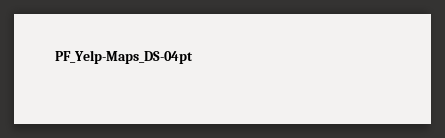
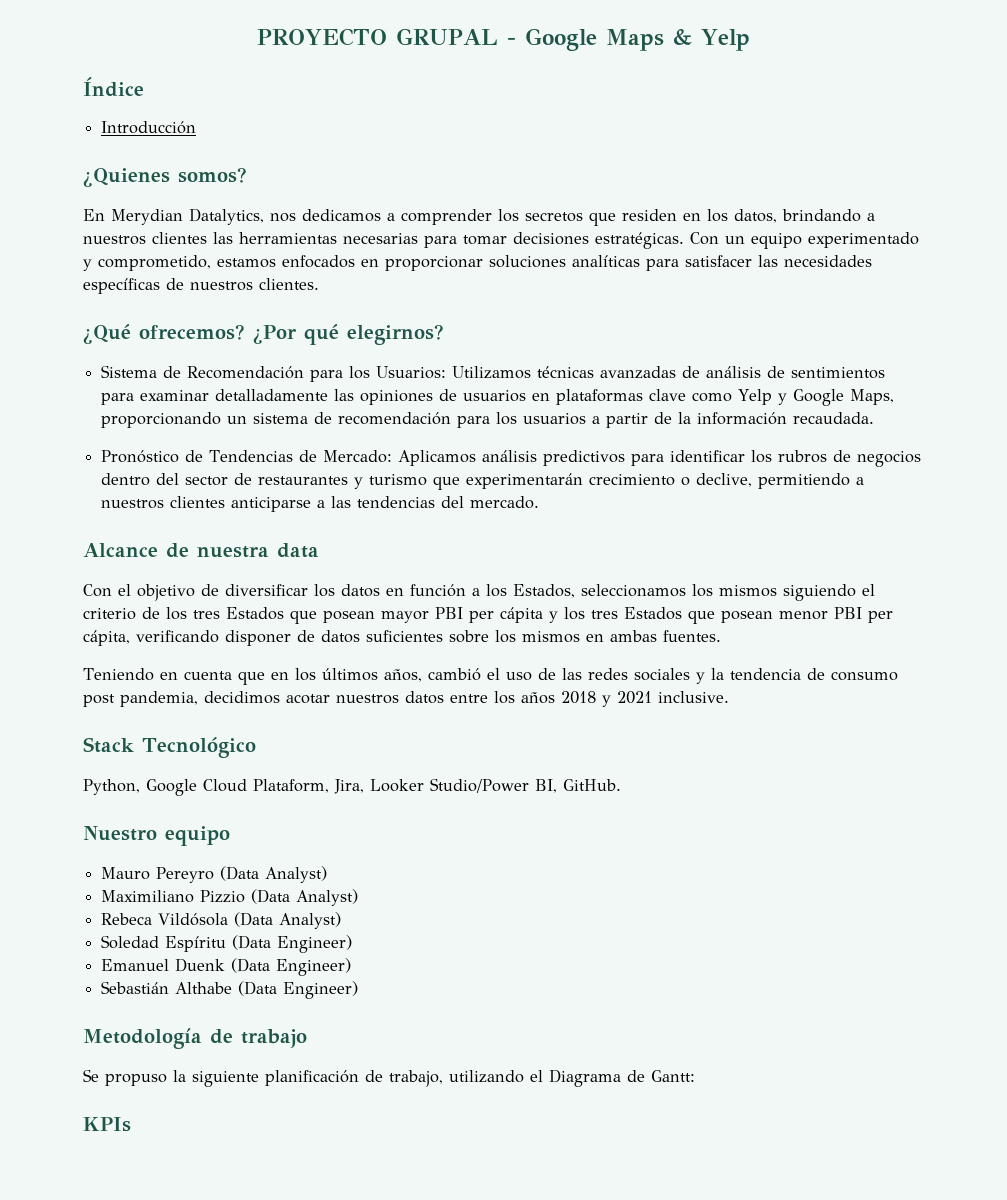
[55,50,193,64] PF_Yelp-Maps_DS-04pt -> [257,28,751,51] [83,77,144,97] [101,121,197,134] [83,167,247,188] [83,208,875,226] [83,232,919,249] [83,255,872,271] [83,278,319,294] [83,324,444,345] [101,365,886,382] [101,389,895,406] [101,412,875,428] [101,450,922,467] [101,473,865,490] [101,496,540,512] [83,543,319,558] [83,584,875,601] [83,607,893,624] [83,630,721,646] [83,668,898,685] [83,691,729,707] [83,737,256,758] [83,778,621,796] [83,826,230,846] [101,866,328,883] [101,889,359,906] [101,912,342,929] [101,935,353,953] [101,958,352,976] [101,981,359,999] [83,1028,307,1049] [83,1069,695,1087] [83,1117,131,1132] PROYECTO GRUPAL - Google Maps & Yelp // Índice // Introducción // ¿Quienes somos? // En Merydian Datalytics, nos dedicamos a comprender los secretos que residen en los datos, brindando a nuestros clientes las herramientas necesarias para tomar decisiones estratégicas. Con un equipo experimentado y comprometido, estamos enfocados en proporcionar soluciones analíticas para satisfacer las necesidades específicas de nuestros clientes. // ¿Qué ofrecemos? ¿Por qué elegirnos? // Sistema de Recomendación para los Usuarios: Utilizamos técnicas avanzadas de análisis de sentimientos para examinar detalladamente las opiniones de usuarios en plataformas clave como Yelp y Google Maps, proporcionando un sistema de recomendación para los usuarios a partir de la información recaudada. // Pronóstico de Tendencias de Mercado: Aplicamos análisis predictivos para identificar los rubros de negocios dentro del sector de restaurantes y turismo que experimentarán crecimiento o declive, permitiendo a nuestros clientes anticiparse a las tendencias del mercado. // Alcance de nuestra data // Con el objetivo de diversificar los datos en función a los Estados, seleccionamos los mismos siguiendo el criterio de los tres Estados que posean mayor PBI per cápita y los tres Estados que posean menor PBI per cápita, verificando disponer de datos suficientes sobre los mismos en ambas fuentes. // Teniendo en cuenta que en los últimos años, cambió el uso de las redes sociales y la tendencia de consumo post pandemia, decidimos acotar nuestros datos entre los años 2018 y 2021 inclusive. // Stack Tecnológico // Python, Google Cloud Plataform, Jira, Looker Studio/Power BI, GitHub. // Nuestro equipo // Mauro Pereyro (Data Analyst) // Maximiliano Pizzio (Data Analyst) // Rebeca Vildósola (Data Analyst) // Soledad Espíritu (Data Engineer) // Emanuel Duenk (Data Engineer) // Sebastián Althabe (Data Engineer) // Metodología de trabajo // Se propuso la siguiente planificación de trabajo, utilizando el Diagrama de Gantt: // KPIs

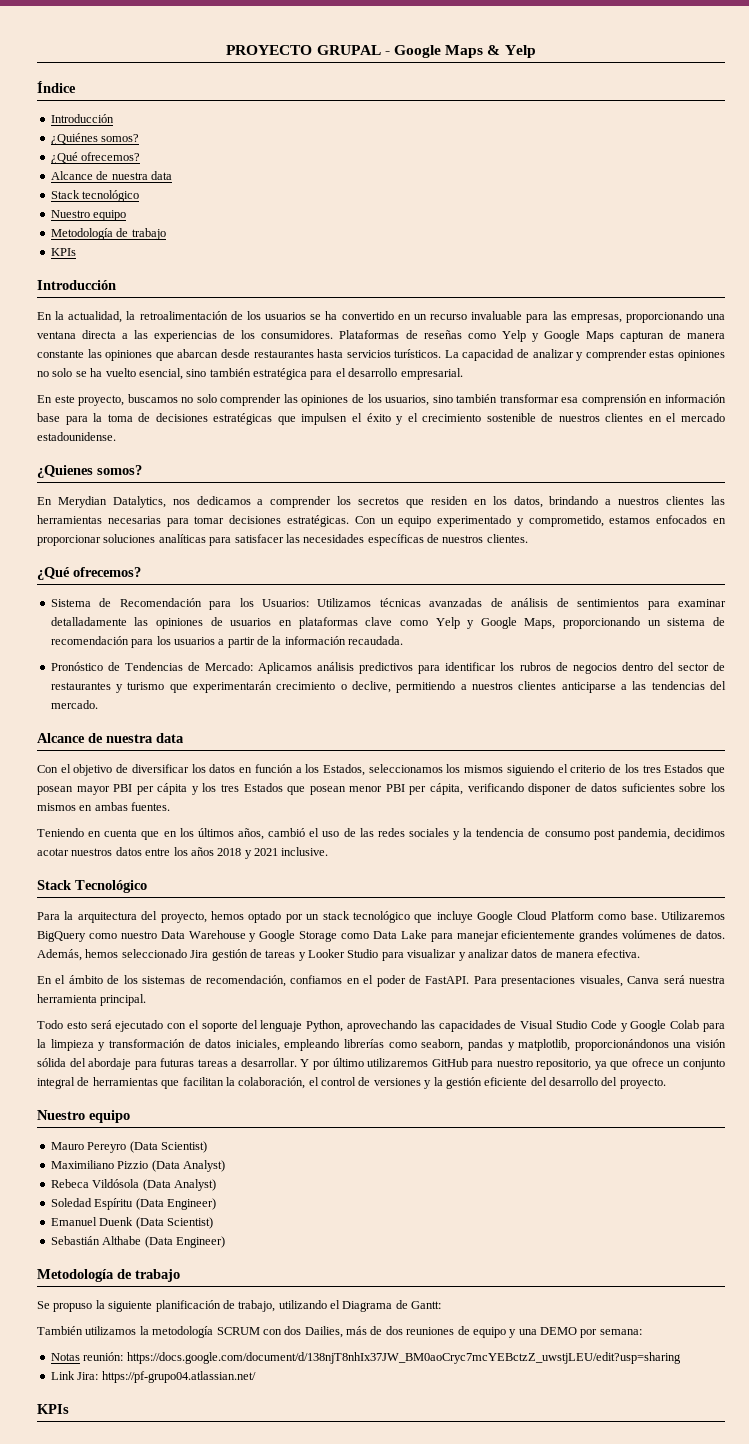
(197, 127) none -> [50,133,140,145] [50,152,141,164] [50,171,172,180] [50,190,140,202] [50,210,127,221] [50,228,166,240] [50,248,76,256] [37,280,116,290] [37,311,725,323] [37,330,725,342] [37,349,725,361] [37,368,463,380] [37,394,726,406] [37,413,725,425] [37,432,116,441] // ¿Quiénes somos? // ¿Qué ofrecemos? // Alcance de nuestra data // Stack tecnológico // Nuestro equipo // Metodología de trabajo // KPIs // Introducción // En la actualidad, la retroalimentación de los usuarios se ha convertido en un recurso invaluable para las empresas, proporcionando una ventana directa a las experiencias de los consumidores. Plataformas de reseñas como Yelp y Google Maps capturan de manera constante las opiniones que abarcan desde restaurantes hasta servicios turísticos. La capacidad de analizar y comprender estas opiniones no solo se ha vuelto esencial, sino también estratégica para el desarrollo empresarial. // En este proyecto, buscamos no solo comprender las opiniones de los usuarios, sino también transformar esa comprensión en información base para la toma de decisiones estratégicas que impulsen el éxito y el crecimiento sostenible de nuestros clientes en el mercado estadounidense.
[253,324,444,345] ¿Por qué elegirnos? -> (141, 572) none
[83,778,621,796] Python, Google Cloud Plataform, Jira, Looker Studio/Power BI, GitHub. -> [37,911,726,923] [37,930,725,942] [37,949,641,961] [37,975,726,987] [37,994,147,1006] [37,1020,725,1032] [37,1039,726,1051] [37,1058,725,1070] [37,1077,666,1089] Para la arquitectura del proyecto, hemos optado por un stack tecnológico que incluye Google Cloud Platform como base. Utilizaremos BigQuery como nuestro Data Warehouse y Google Storage como Data Lake para manejar eficientemente grandes volúmenes de datos. Además, hemos seleccionado Jira gestión de tareas y Looker Studio para visualizar y analizar datos de manera efectiva. // En el ámbito de los sistemas de recomendación, confiamos en el poder de FastAPI. Para presentaciones visuales, Canva será nuestra herramienta principal. // Todo esto será ejecutado con el soporte del lenguaje Python, aprovechando las capacidades de Visual Studio Code y Google Colab para la limpieza y transformación de datos iniciales, empleando librerías como seaborn, pandas y matplotlib, proporcionándonos una visión sólida del abordaje para futuras tareas a desarrollar. Y por último utilizaremos GitHub para nuestro repositorio, ya que ofrece un conjunto integral de herramientas que facilitan la colaboración, el control de versiones y la gestión eficiente del desarrollo del proyecto.
[265,866,328,883] Analyst) -> [160,1141,207,1153] Scientist)
[276,958,352,976] Engineer) -> [166,1217,213,1229] Scientist)
(695, 1076) none -> [37,1326,642,1338] [50,1352,681,1364] [50,1371,256,1383] // También utilizamos la metodología SCRUM con dos Dailies, más de dos reuniones de equipo y una DEMO por semana: // Notas reunión: https://docs.google.com/document/d/138njT8nhIx37JW_BM0aoCryc7mcYEBctzZ_uwstjLEU/edit?usp=sharing // Link Jira: https://pf-grupo04.atlassian.net/

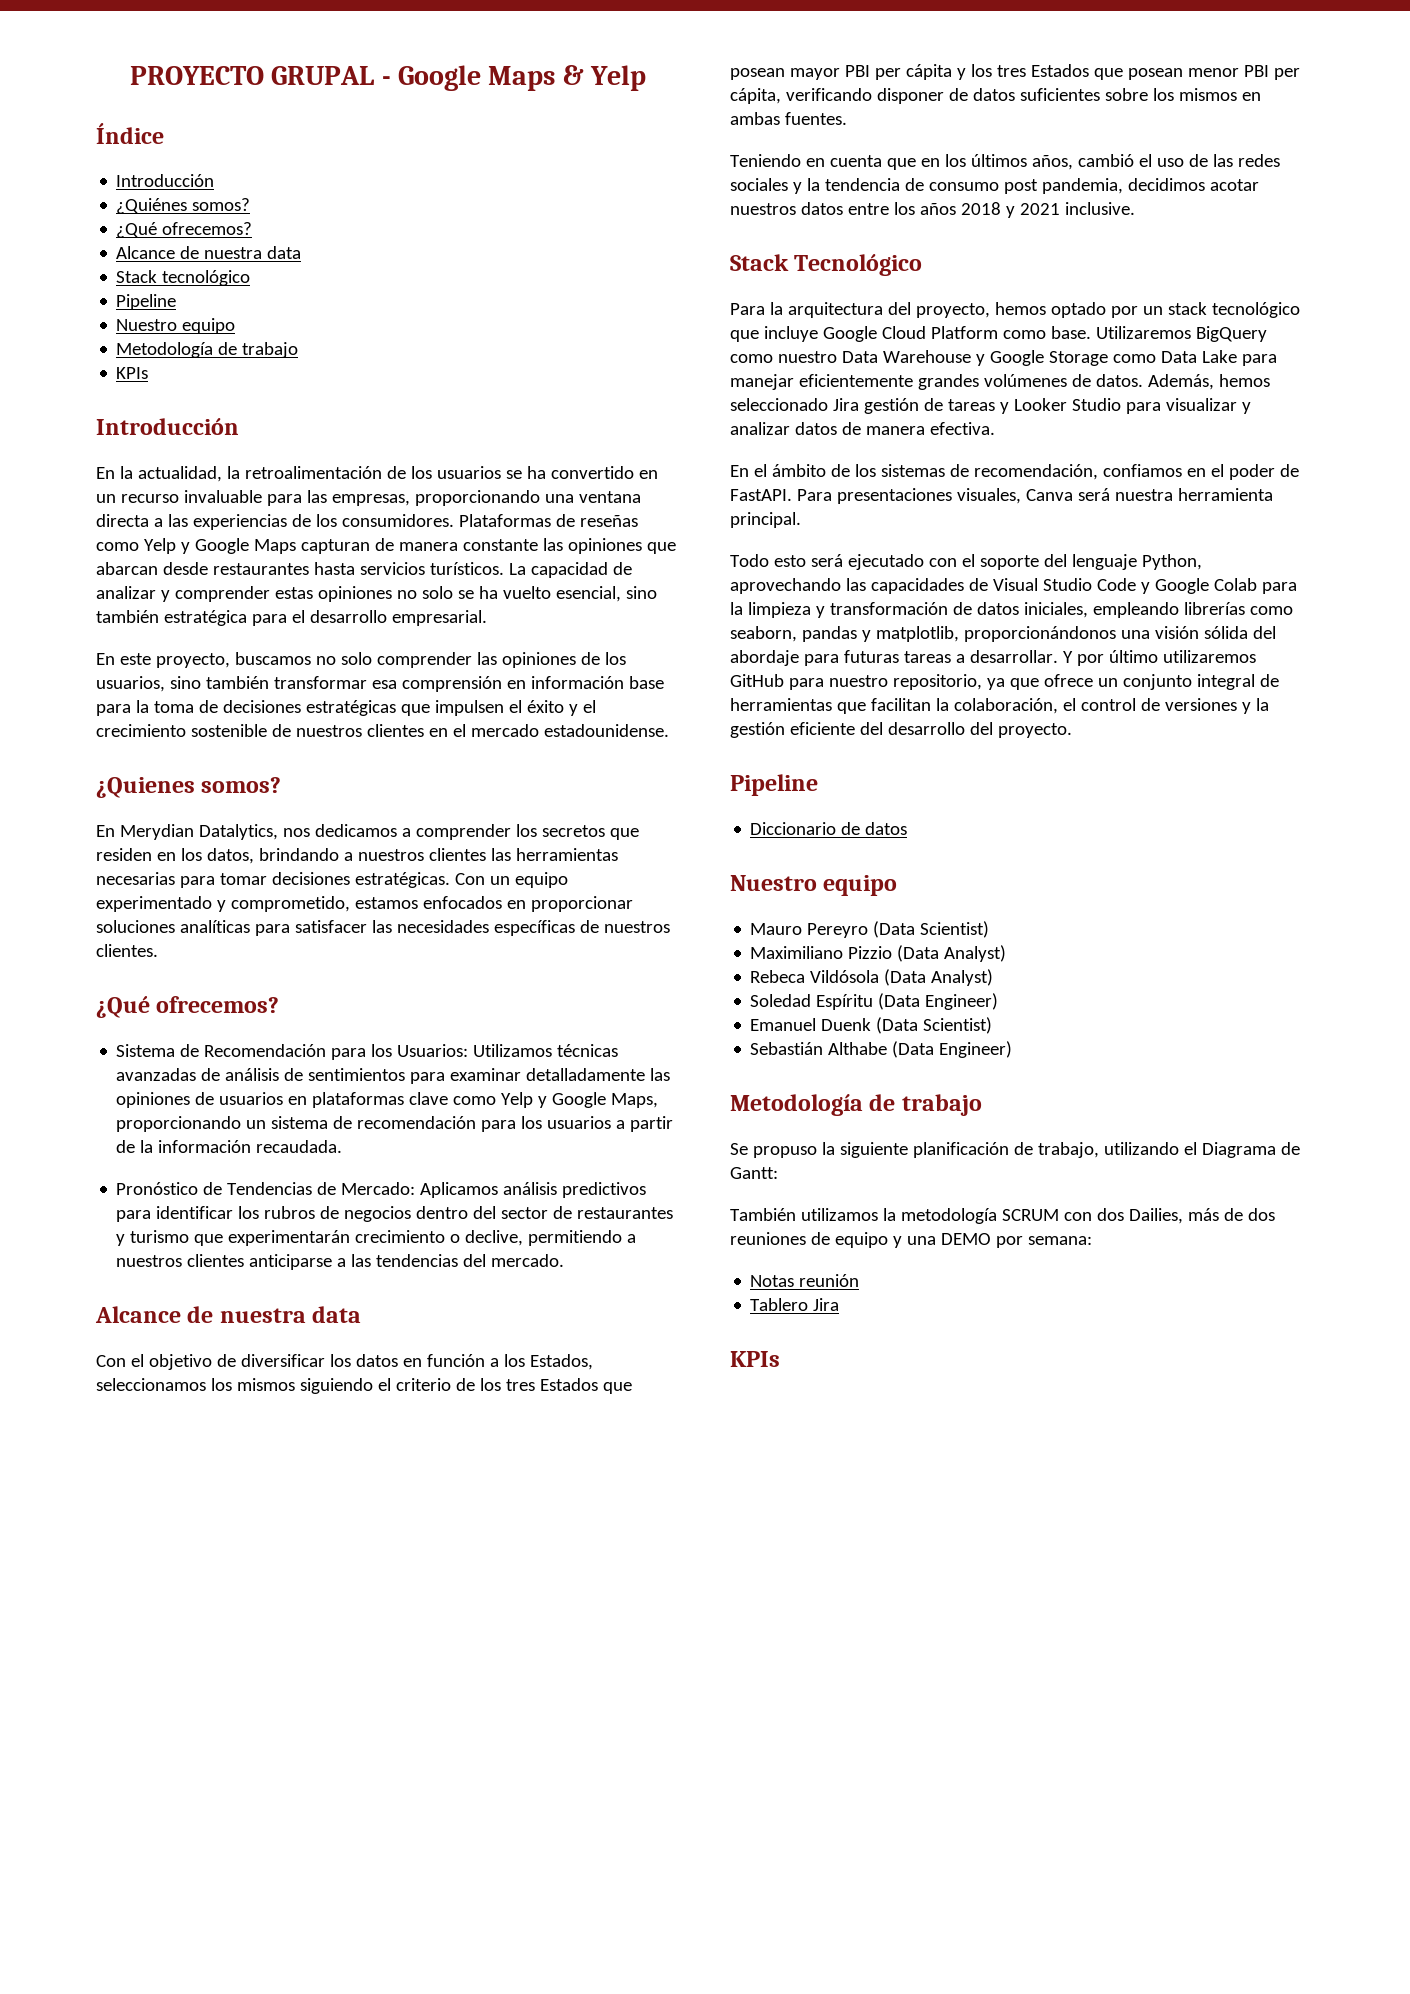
(140, 196) none -> [116,294,177,310] // Pipeline
(666, 1083) none -> [730,774,818,796] [750,822,908,835] // Pipeline // Diccionario de datos
[83,1352,681,1364] [50,1371,256,1383] reunión: https://docs.google.com/document/d/138njT8nhIx37JW_BM0aoCryc7mcYEBctzZ_uwstjLEU/edit?usp=sharing // Link Jira: https://pf-grupo04.atlassian.net/ -> [799,1274,860,1287] [750,1298,840,1311] reunión // Tablero Jira

